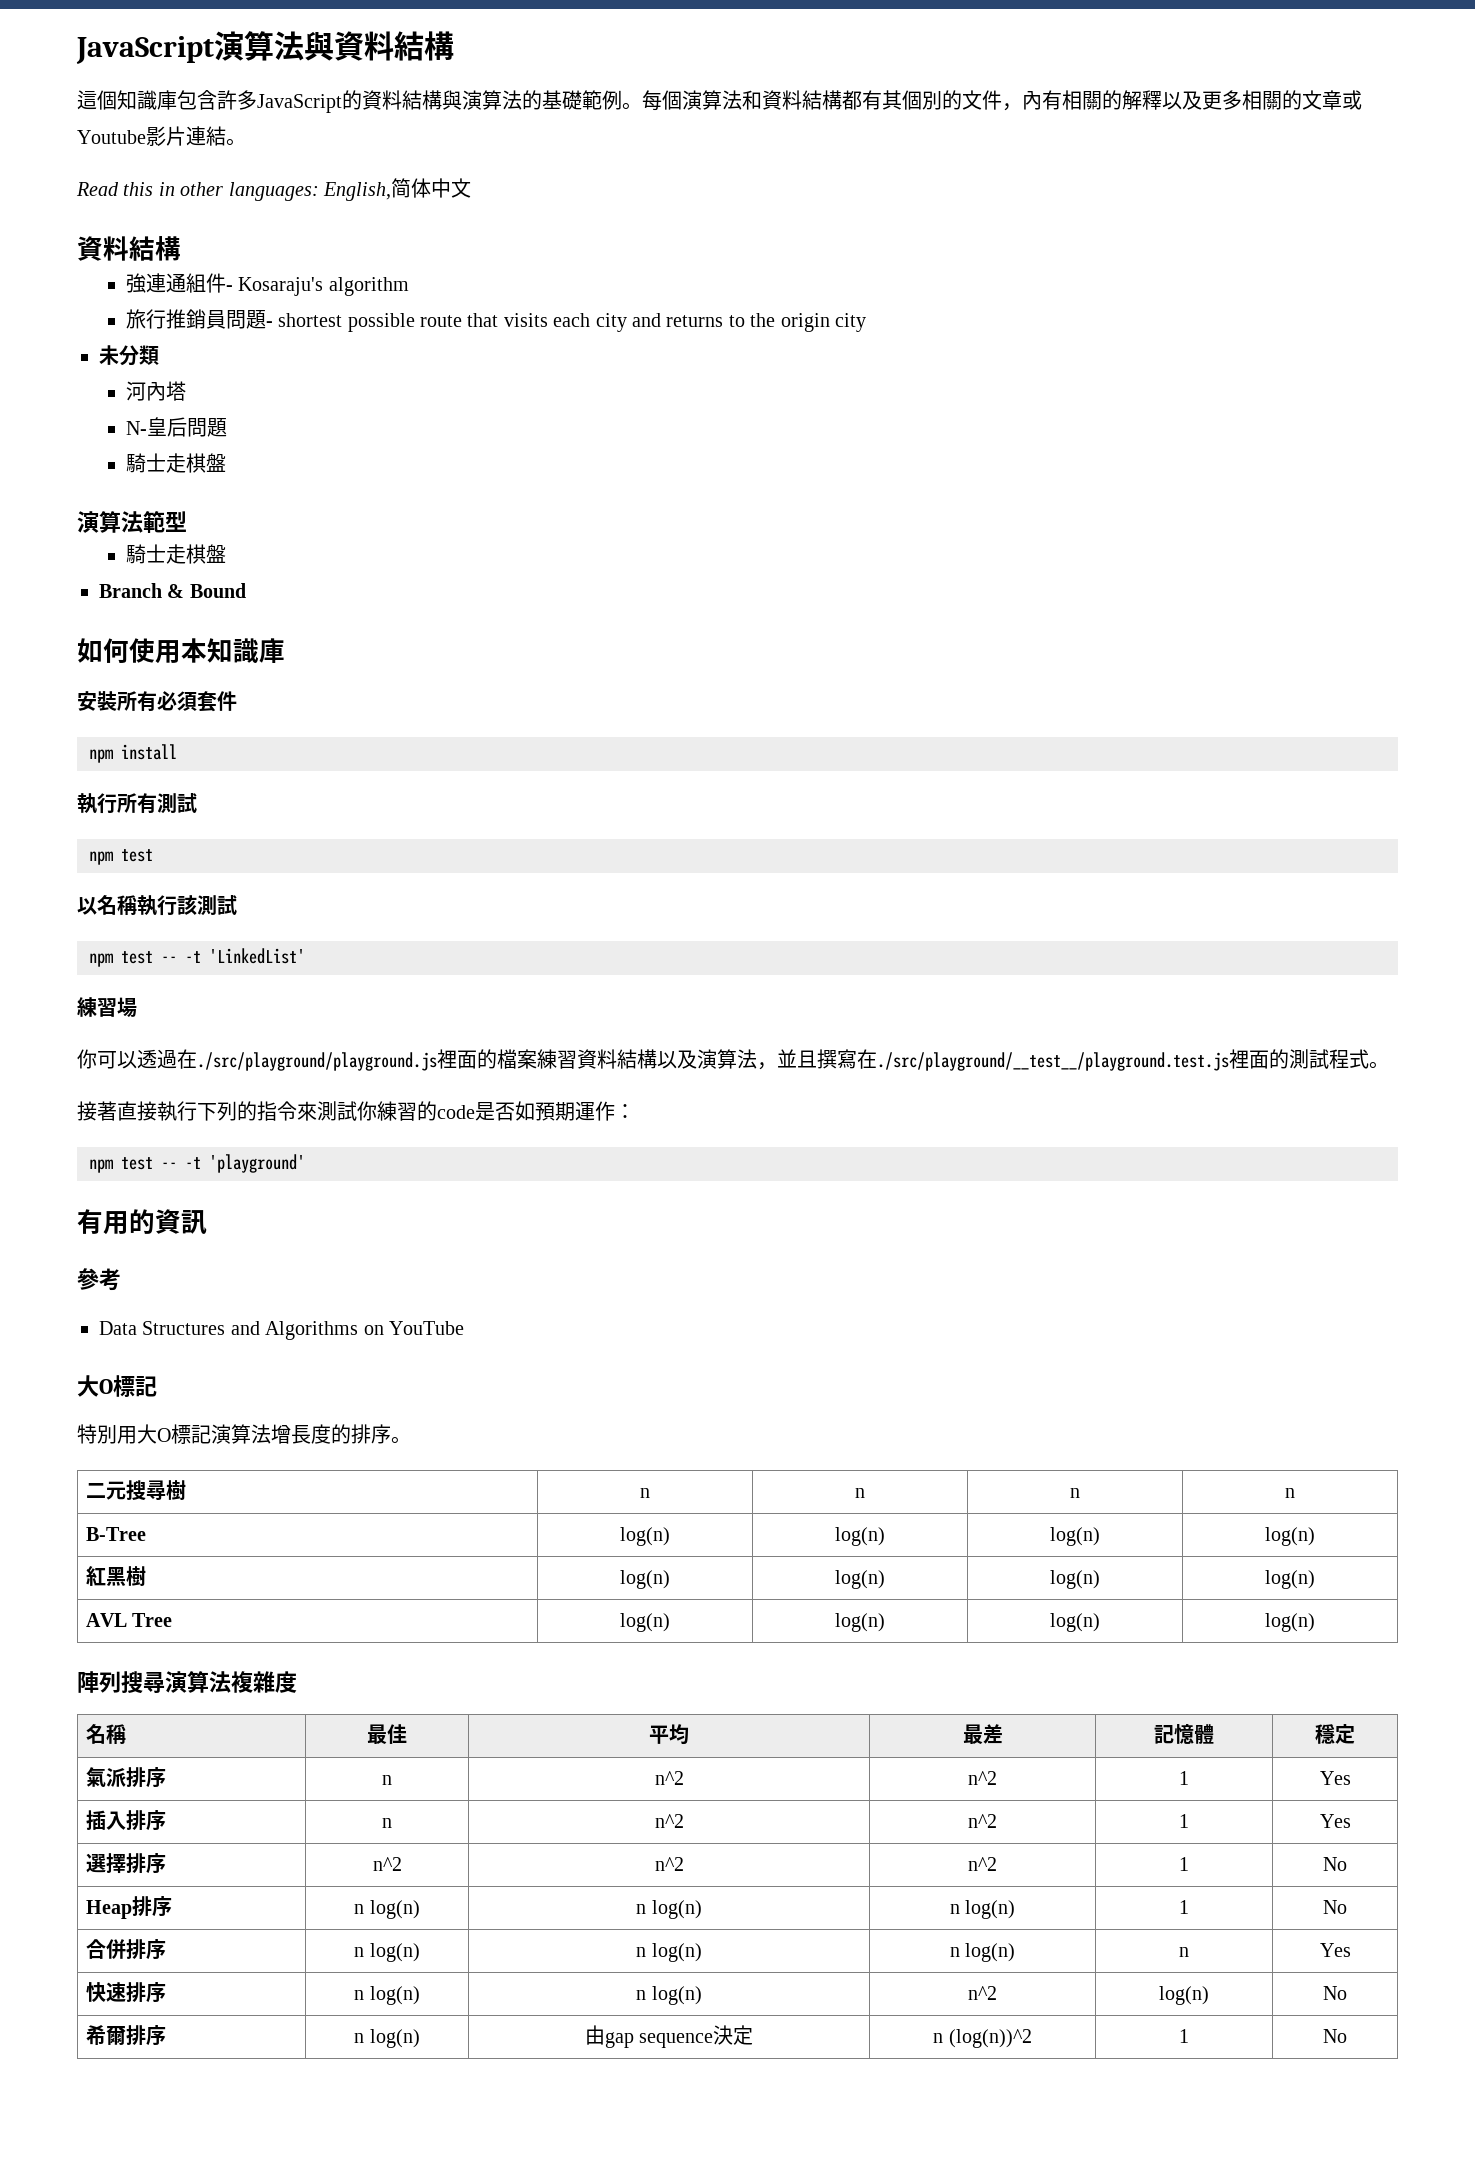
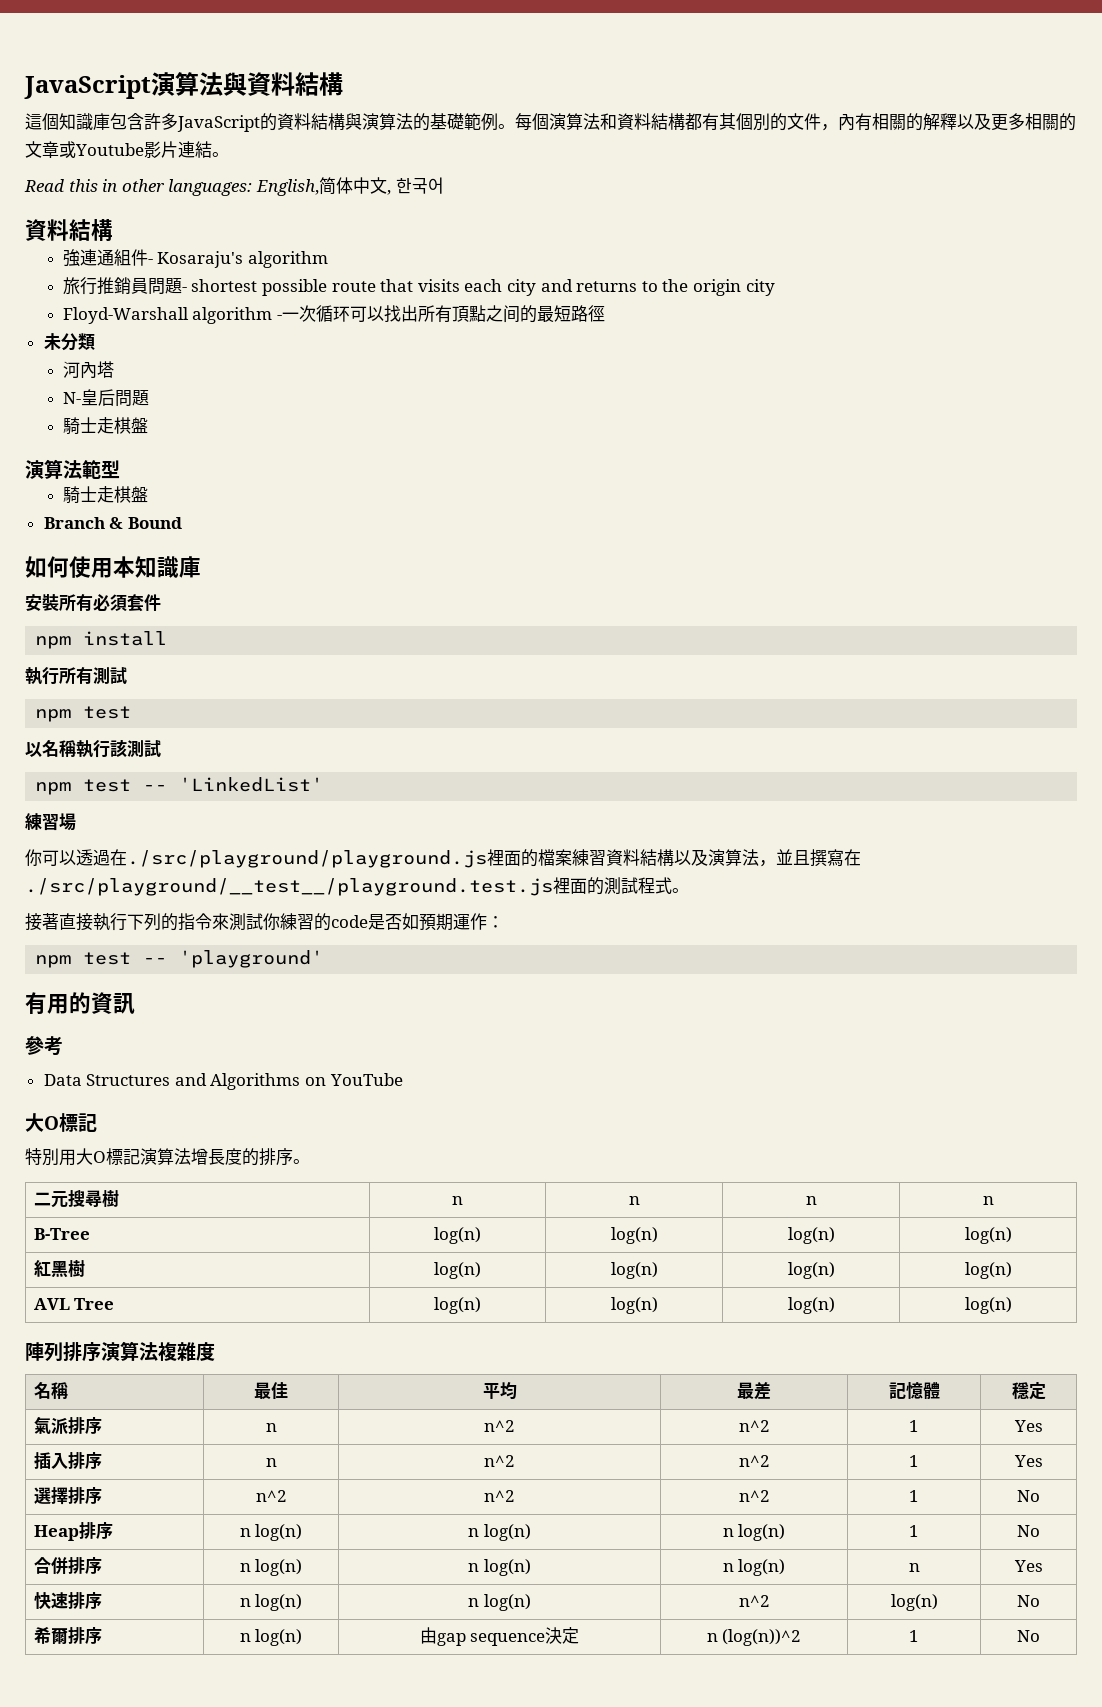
(471, 188) none -> [386,177,444,195] , 한국어
(866, 322) none -> [62,305,606,324] // Floyd-Warshall algorithm -一次循环可以找出所有頂點之间的最短路徑
[185,951,201,963] -t -> (168, 788) none
[185,1157,201,1169] -t -> (168, 961) none
[121,1671,165,1694] 搜尋 -> [63,1342,101,1362] 排序

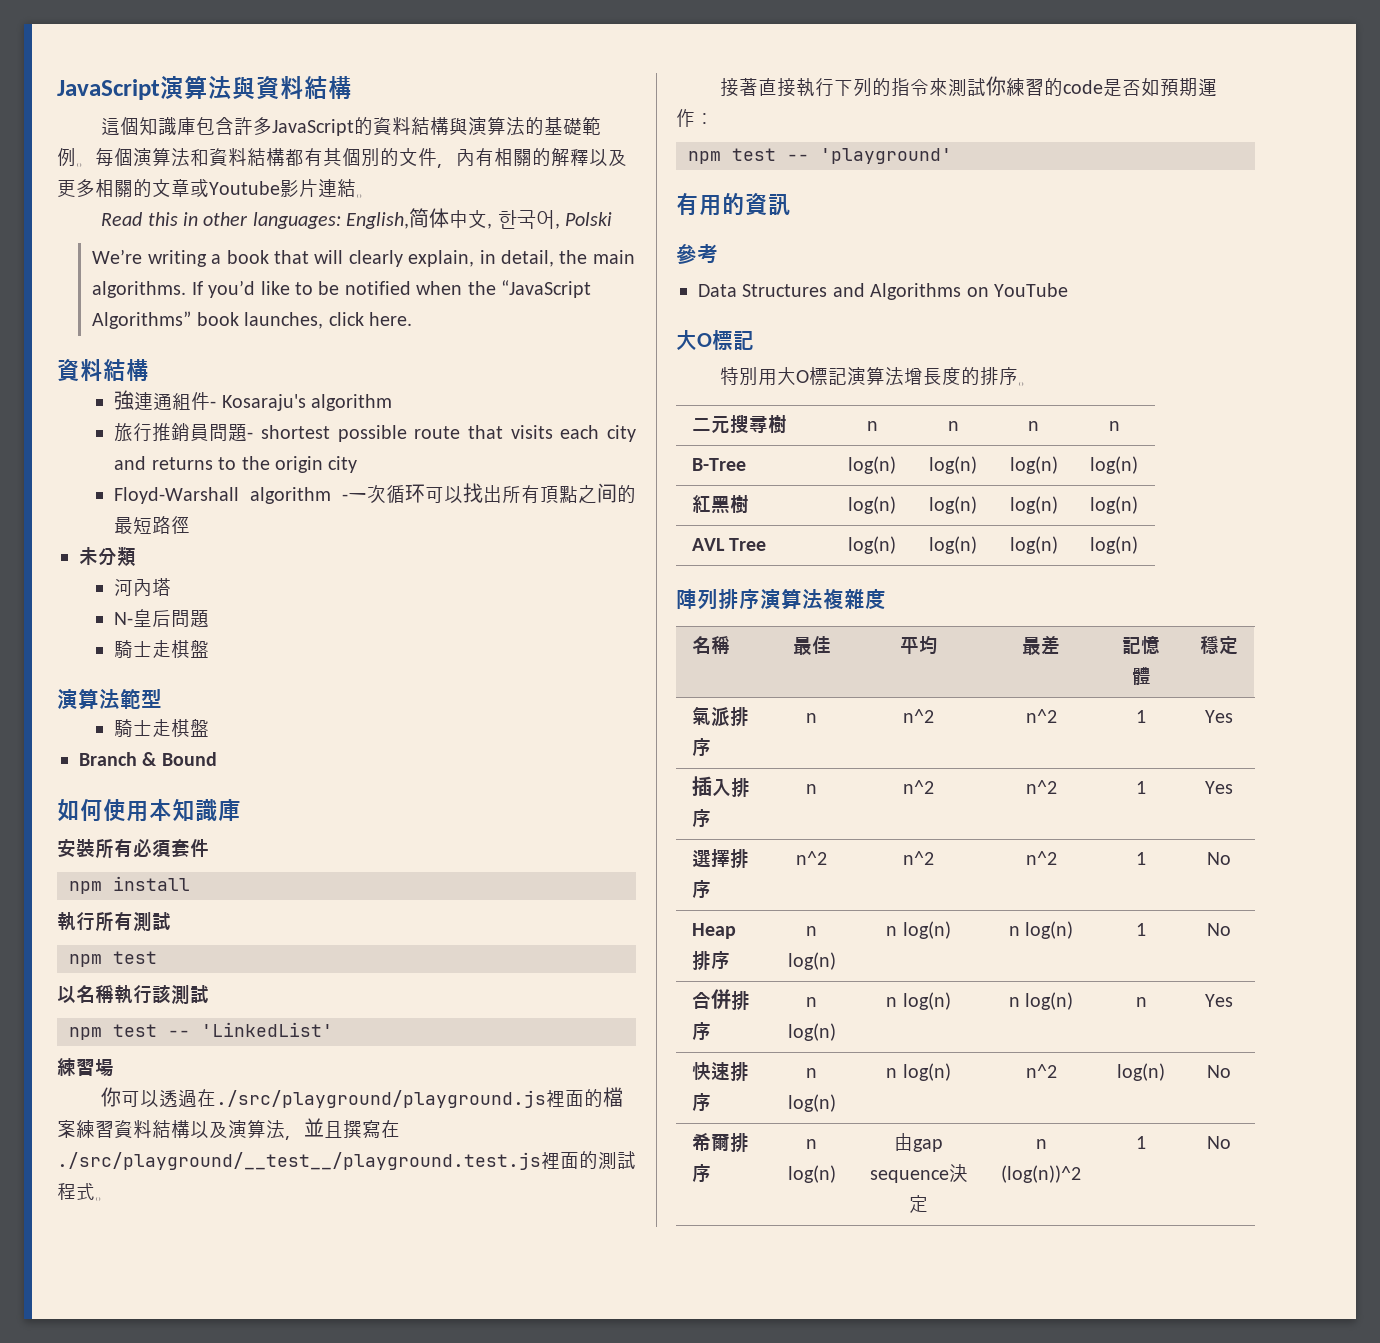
[395,177,444,194] 한국어 -> [497,210,612,229] [92,249,635,267] [92,280,591,298] [92,311,412,329] 한국어, Polski // We’re writing a book that will clearly explain, in detail, the main algorithms. If you’d like to be notified when the “JavaScript Algorithms” book launches, click here.

